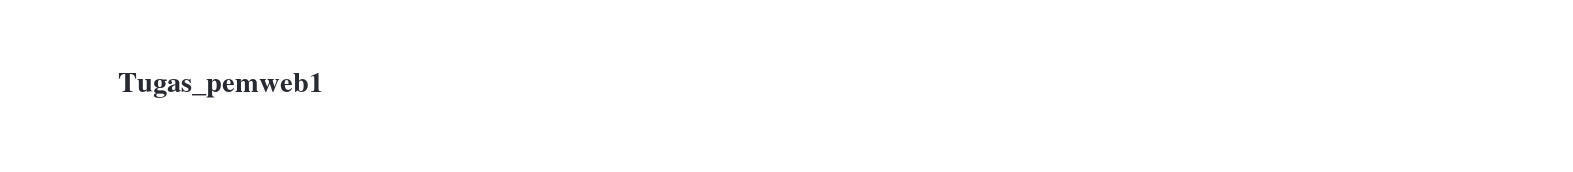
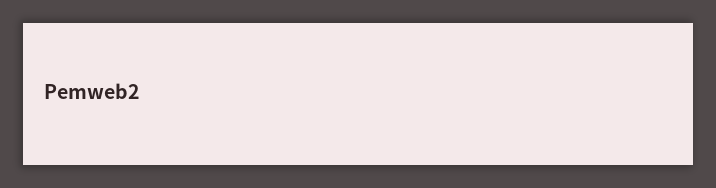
[118,73,323,98] Tugas_pemweb1 -> [44,83,140,99] Pemweb2

